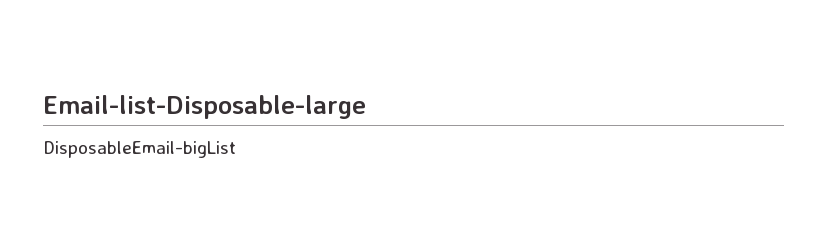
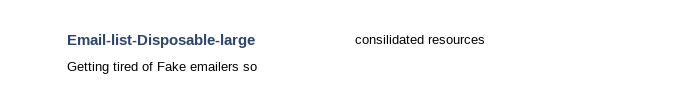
[43,141,236,158] DisposableEmail-bigList -> [67,62,257,74] [355,35,485,44] Getting tired of Fake emailers so consilidated resources

